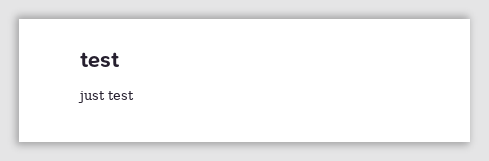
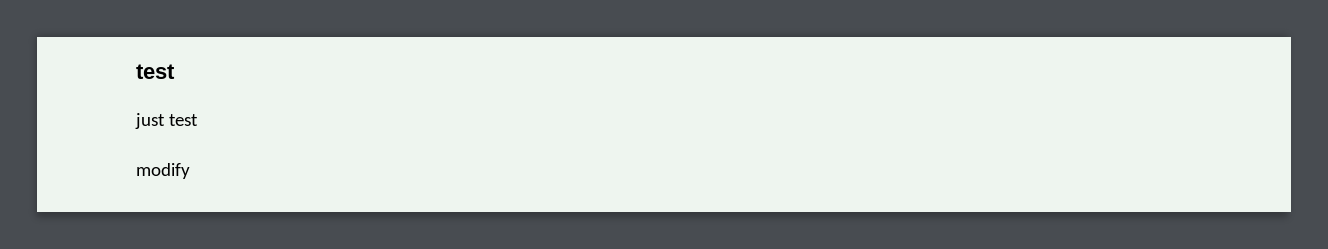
(134, 95) none -> [136,163,190,179] // modify

